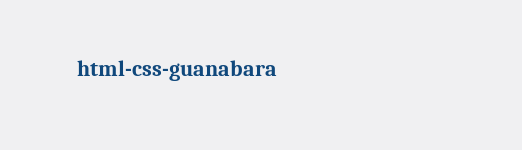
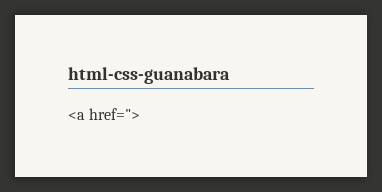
(277, 70) none -> [68,108,141,120] // <a href=">

